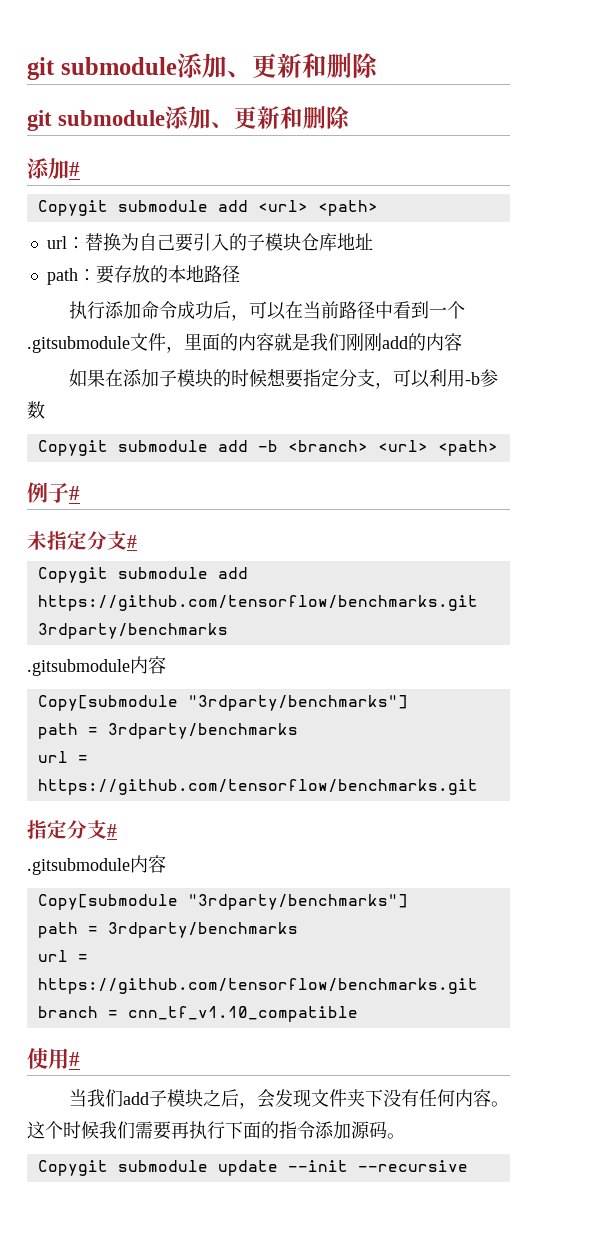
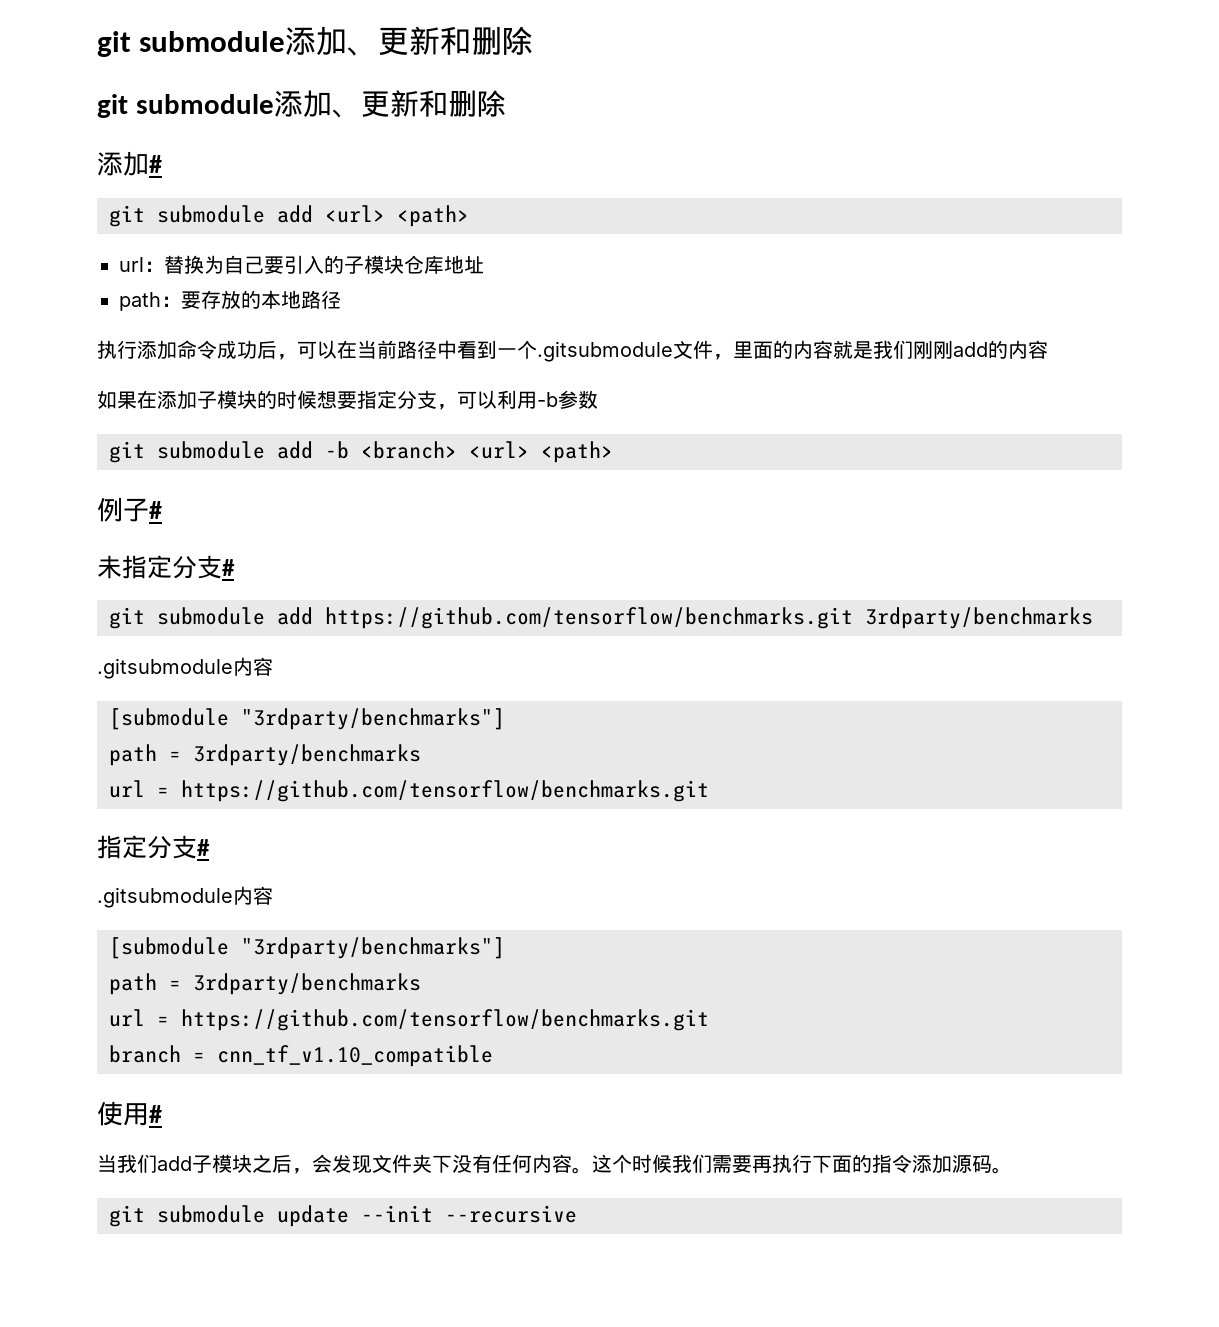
[37,200,108,216] Copygit -> [109,205,145,227] git
[37,440,108,456] Copygit -> [109,441,145,463] git
[37,567,108,583] Copygit -> [109,607,145,629] git
[37,695,178,711] Copy[submodule -> [109,708,229,730] [submodule
[37,894,178,910] Copy[submodule -> [109,937,229,959] [submodule
[37,1160,108,1176] Copygit -> [109,1205,145,1227] git

